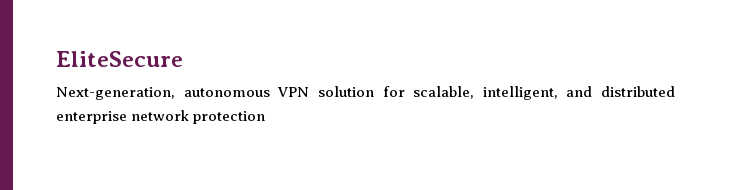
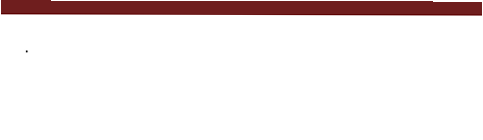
[56,51,183,67] [56,86,675,100] [56,110,266,124] EliteSecure // Next-generation, autonomous VPN solution for scalable, intelligent, and distributed enterprise network protection -> [24,49,30,53] .

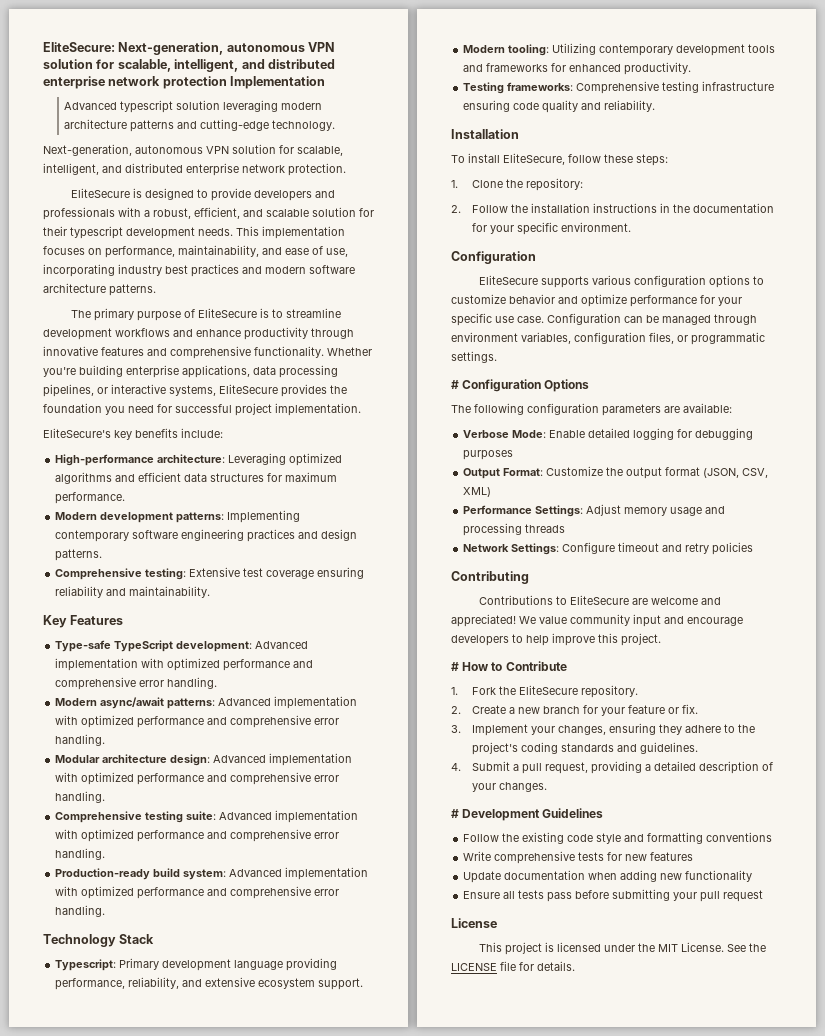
[24,49,30,53] . -> [43,42,336,55] [43,59,335,72] [43,76,326,89] [64,100,323,113] [64,119,336,132] [43,144,343,156] [43,163,346,176] [70,188,335,201] [43,207,374,220] [43,226,345,239] [43,245,348,258] [43,264,355,277] [43,283,156,296] [70,308,341,321] [43,327,354,340] [43,346,372,359] [43,365,338,378] [43,384,347,397] [43,403,361,416] [43,428,223,440] [55,453,343,466] [55,472,338,484] [55,492,126,504] [55,510,301,523] [55,529,358,542] [55,549,103,561] [55,567,365,580] [55,586,211,598] [43,615,124,628] [55,640,309,652] [55,658,314,671] [55,677,218,690] [55,696,358,709] [55,715,340,728] [55,734,106,746] [55,753,353,766] [55,772,340,785] [55,791,106,803] [55,810,359,823] [55,829,340,842] [55,848,106,860] [55,867,369,880] [55,886,340,899] [55,905,106,917] [43,934,155,947] [55,958,338,971] [55,977,364,990] [463,43,776,56] [463,62,692,75] [463,81,775,94] [463,100,656,113] [451,129,519,139] [451,153,668,166] [451,178,584,191] [451,203,775,213] [472,222,632,235] [451,251,536,264] [478,275,764,288] [451,294,742,307] [451,313,757,326] [451,332,765,345] [451,351,497,363] [451,379,590,392] [451,403,732,416] [463,428,754,440] [463,450,514,460] [463,466,769,479] [463,487,492,497] [463,504,726,517] [463,523,566,536] [463,542,754,555] [451,571,529,584] [478,595,721,605] [451,614,743,627] [451,633,661,646] [451,661,567,671] [451,685,639,698] [451,704,699,716] [451,723,756,736] [472,742,699,755] [451,761,774,774] [472,782,548,792] [451,808,604,821] [463,832,773,844] [463,851,694,864] [463,870,753,883] [463,889,764,902] [451,918,497,928] [478,942,766,955] [451,961,575,971] EliteSecure: Next-generation, autonomous VPN solution for scalable, intelligent, and distributed enterprise network protection Implementation // Advanced typescript solution leveraging modern architecture patterns and cutting-edge technology. // Next-generation, autonomous VPN solution for scalable, intelligent, and distributed enterprise network protection. // EliteSecure is designed to provide developers and professionals with a robust, efficient, and scalable solution for their typescript development needs. This implementation focuses on performance, maintainability, and ease of use, incorporating industry best practices and modern software architecture patterns. // The primary purpose of EliteSecure is to streamline development workflows and enhance productivity through innovative features and comprehensive functionality. Whether you're building enterprise applications, data processing pipelines, or interactive systems, EliteSecure provides the foundation you need for successful project implementation. // EliteSecure's key benefits include: // High-performance architecture: Leveraging optimized algorithms and efficient data structures for maximum performance. // Modern development patterns: Implementing contemporary software engineering practices and design patterns. // Comprehensive testing: Extensive test coverage ensuring reliability and maintainability. // Key Features // Type-safe TypeScript development: Advanced implementation with optimized performance and comprehensive error handling. // Modern async/await patterns: Advanced implementation with optimized performance and comprehensive error handling. // Modular architecture design: Advanced implementation with optimized performance and comprehensive error handling. // Comprehensive testing suite: Advanced implementation with optimized performance and comprehensive error handling. // Production-ready build system: Advanced implementation with optimized performance and comprehensive error handling. // Technology Stack // Typescript: Primary development language providing performance, reliability, and extensive ecosystem support. // Modern tooling: Utilizing contemporary development tools and frameworks for enhanced productivity. // Testing frameworks: Comprehensive testing infrastructure ensuring code quality and reliability. // Installation // To install EliteSecure, follow these steps: // 1. Clone the repository: // 2. Follow the installation instructions in the documentation for your specific environment. // Configuration // EliteSecure supports various configuration options to customize behavior and optimize performance for your specific use case. Configuration can be managed through environment variables, configuration files, or programmatic settings. // # Configuration Options // The following configuration parameters are available: // Verbose Mode: Enable detailed logging for debugging purposes // Output Format: Customize the output format (JSON, CSV, XML) // Performance Settings: Adjust memory usage and processing threads // Network Settings: Configure timeout and retry policies // Contributing // Contributions to EliteSecure are welcome and appreciated! We value community input and encourage developers to help improve this project. // # How to Contribute // 1. Fork the EliteSecure repository. // 2. Create a new branch for your feature or fix. // 3. Implement your changes, ensuring they adhere to the project's coding standards and guidelines. // 4. Submit a pull request, providing a detailed description of your changes. // # Development Guidelines // Follow the existing code style and formatting conventions // Write comprehensive tests for new features // Update documentation when adding new functionality // Ensure all tests pass before submitting your pull request // License // This project is licensed under the MIT License. See the LICENSE file for details.

